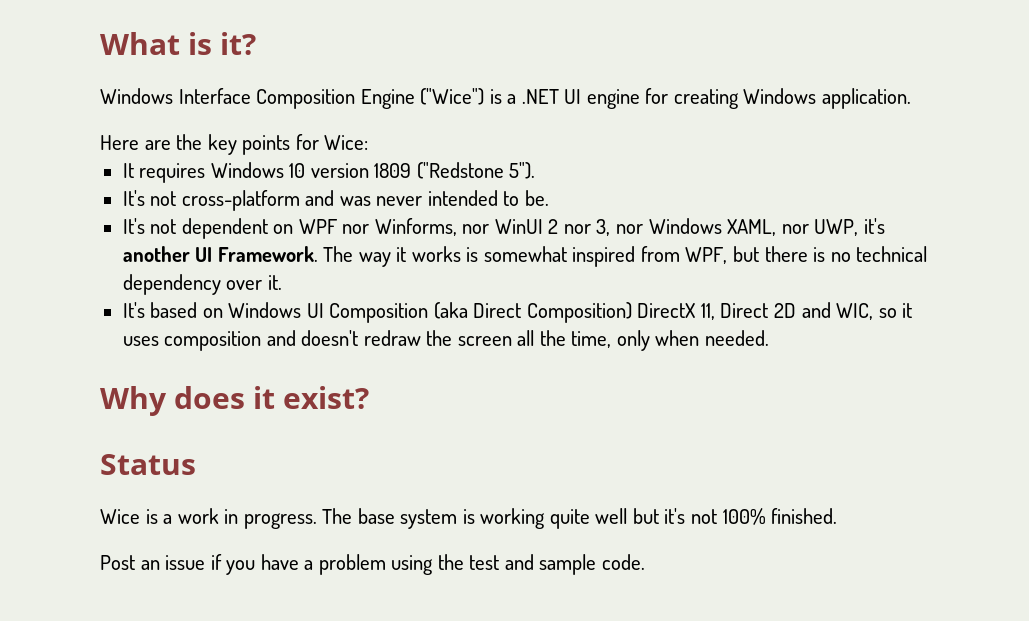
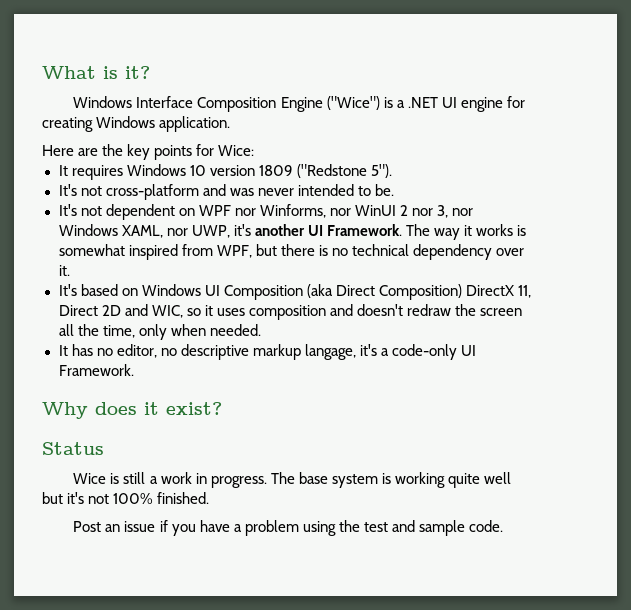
(769, 338) none -> [58,344,477,360] [58,364,134,376] // It has no editor, no descriptive markup langage, it's a code-only UI Framework.
(158, 516) none -> [123,472,146,484] still

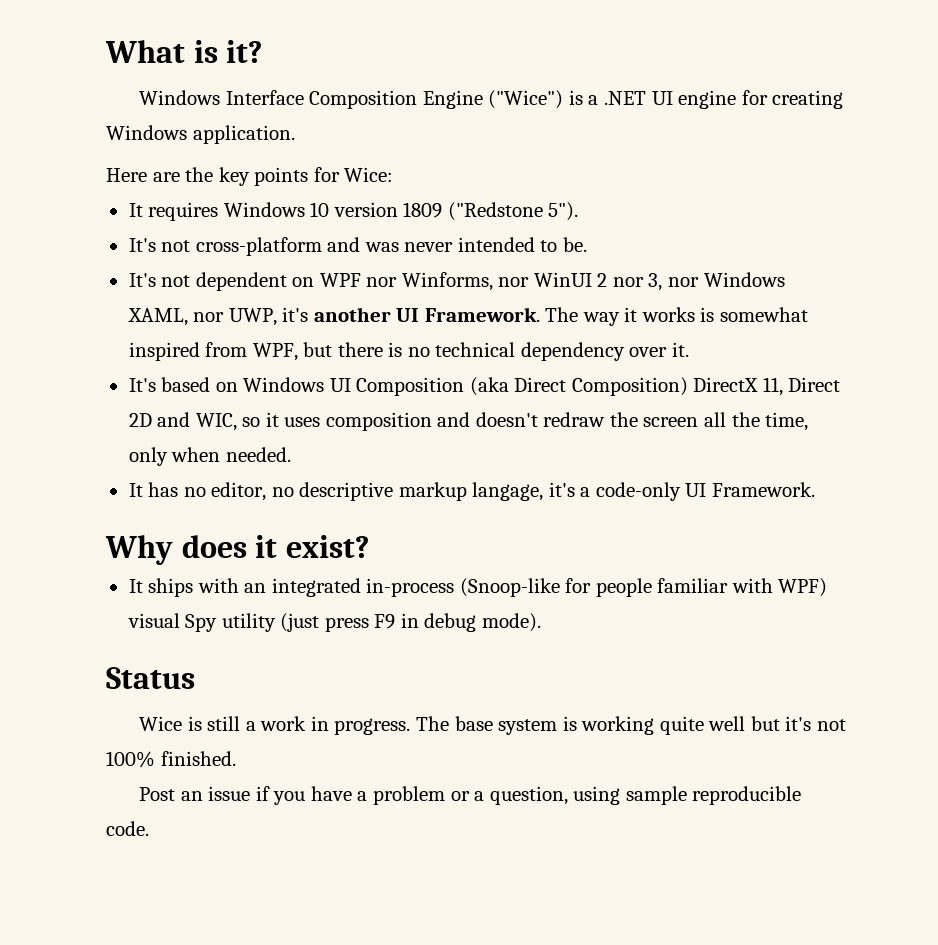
(222, 408) none -> [128,578,828,597] [127,613,541,632] // It ships with an integrated in-process (Snoop-like for people familiar with WPF) visual Spy utility (just press F9 in debug mode).
[302,520,465,536] using the test and sample -> [450,786,802,805] or a question, using sample reproducible

